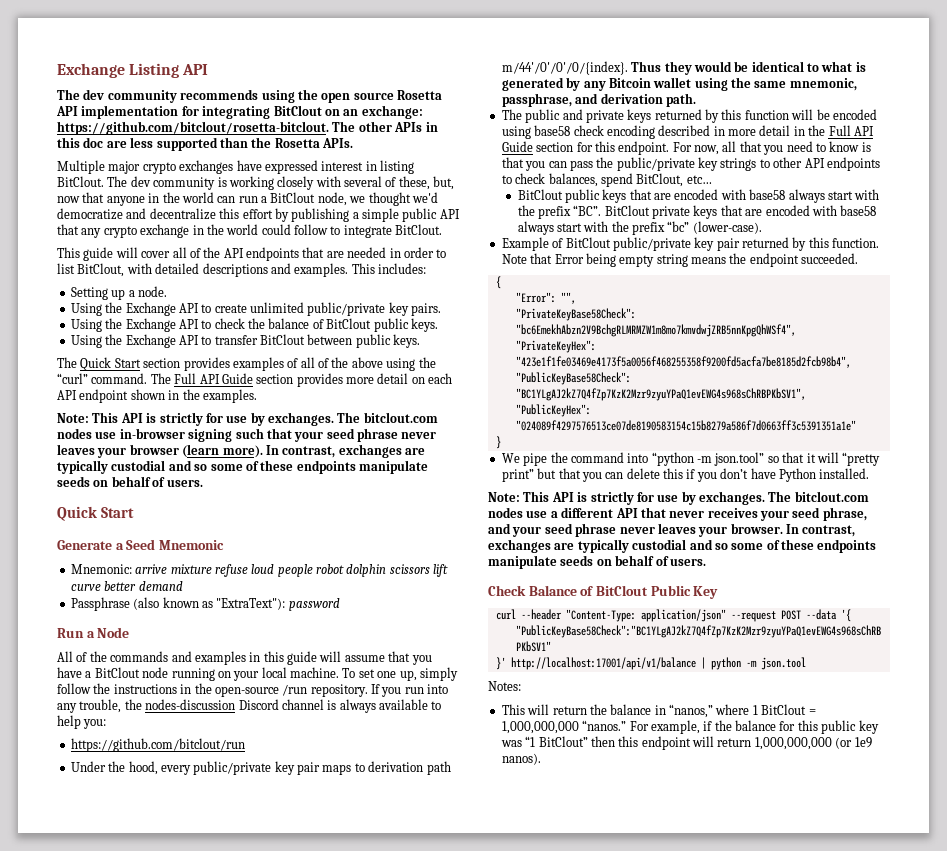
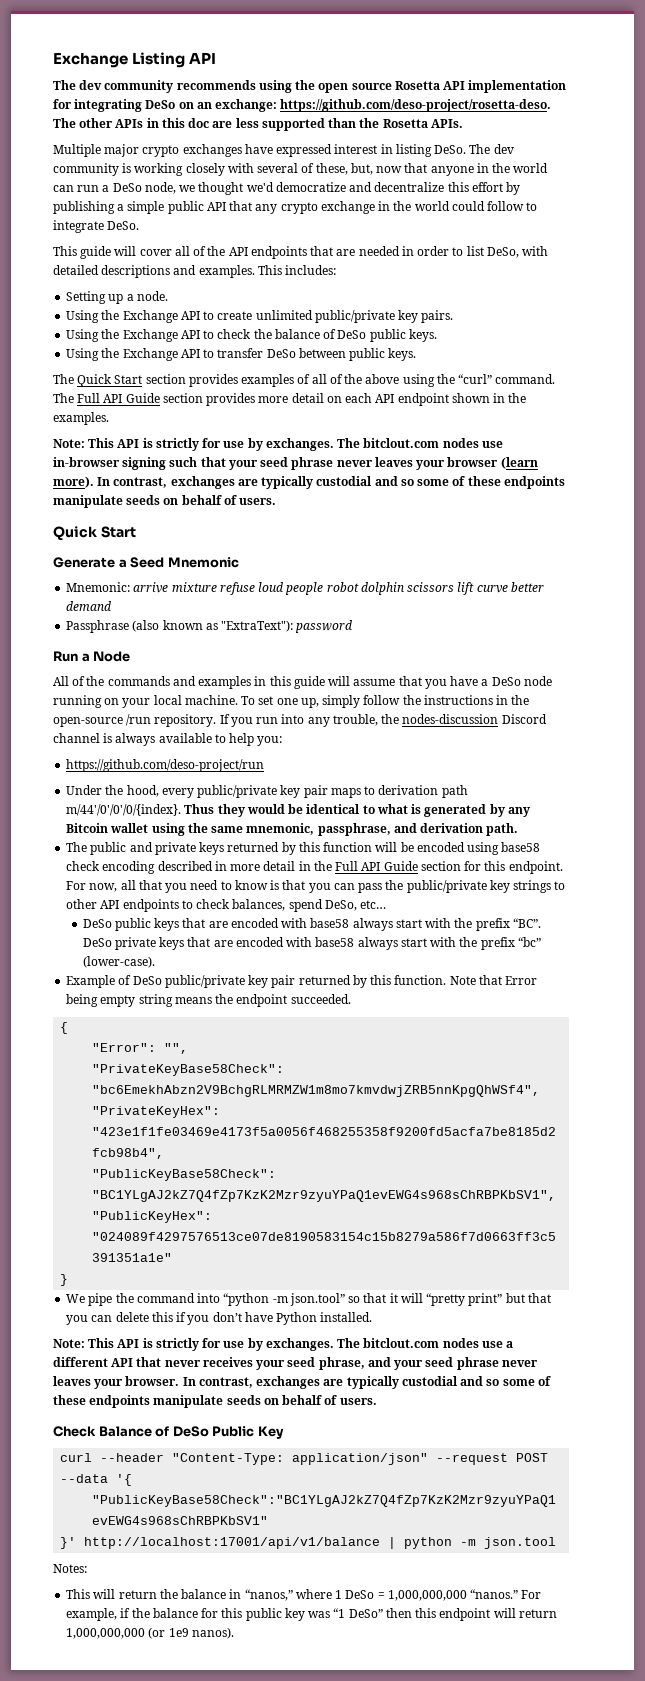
[273,105,322,116] BitClout -> [145,100,176,109] DeSo
[57,121,329,135] https://github.com/bitclout/rosetta-bitclout. -> [280,99,552,112] https://github.com/deso-project/rosetta-deso.
[57,176,104,187] BitClout. -> [434,145,467,154] DeSo.
[270,192,316,203] BitClout -> [112,183,142,192] DeSo
[395,224,443,235] BitClout. -> [107,221,140,230] DeSo.
[77,263,125,277] BitClout, -> [486,247,519,258] DeSo,
[326,318,372,329] BitClout -> [337,330,367,339] DeSo
[260,334,305,345] BitClout -> [266,349,296,358] DeSo
[94,667,140,678] BitClout -> [491,677,521,686] DeSo
[70,738,245,752] https://github.com/bitclout/run -> [66,759,265,772] https://github.com/deso-project/run
[636,173,684,187] BitClout, -> [324,900,357,911] DeSo,
[517,189,563,200] BitClout -> [82,919,112,928] DeSo
[604,205,650,216] BitClout -> [82,938,112,947] DeSo
[565,237,611,248] BitClout -> [132,976,162,985] DeSo
[595,585,648,596] BitClout -> [172,1426,209,1437] DeSo
[761,704,807,715] BitClout -> [345,1590,375,1599] DeSo
[538,736,588,747] BitClout” -> [348,1609,383,1618] DeSo”

